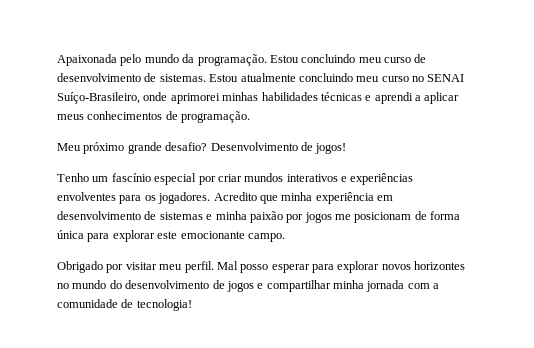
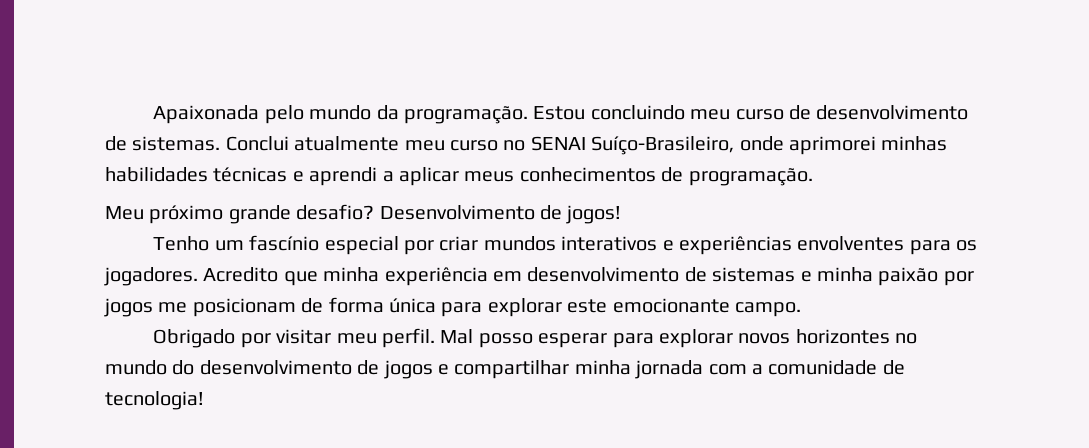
[209,73,353,82] Estou atualmente concluindo -> [225,136,400,151] Conclui atualmente

